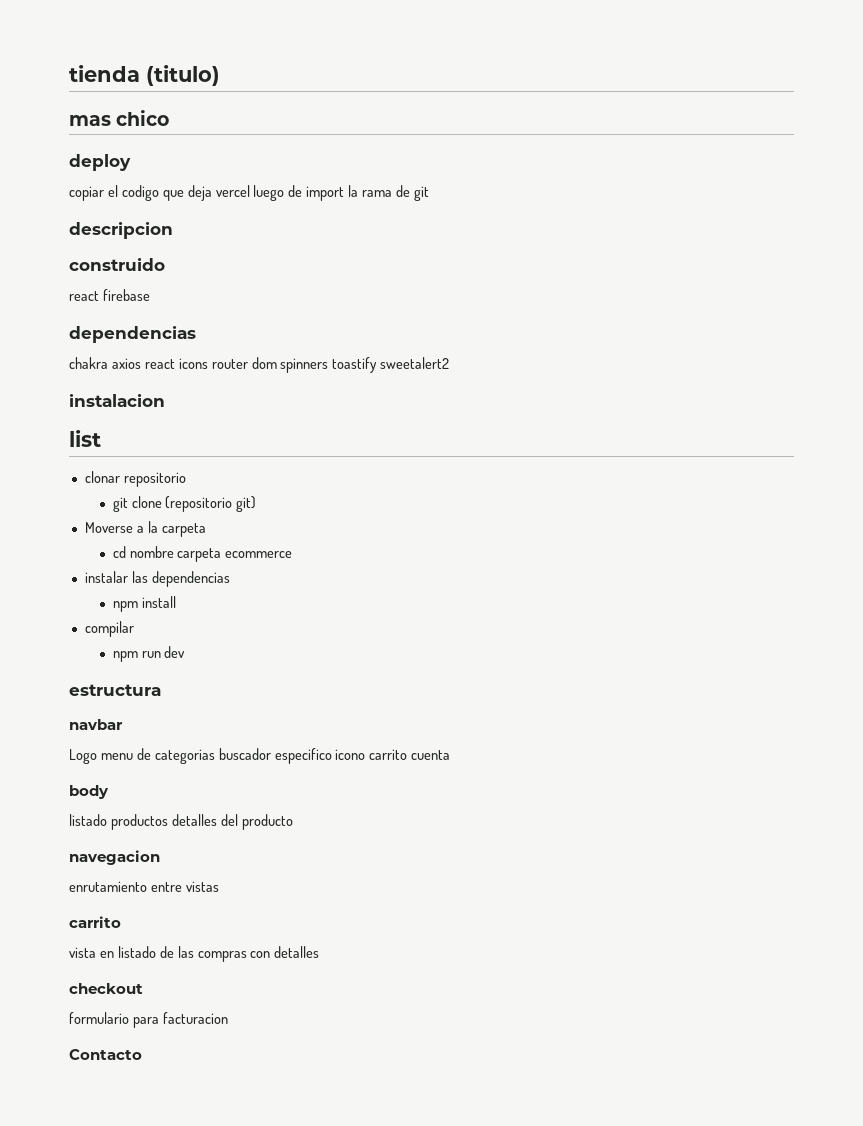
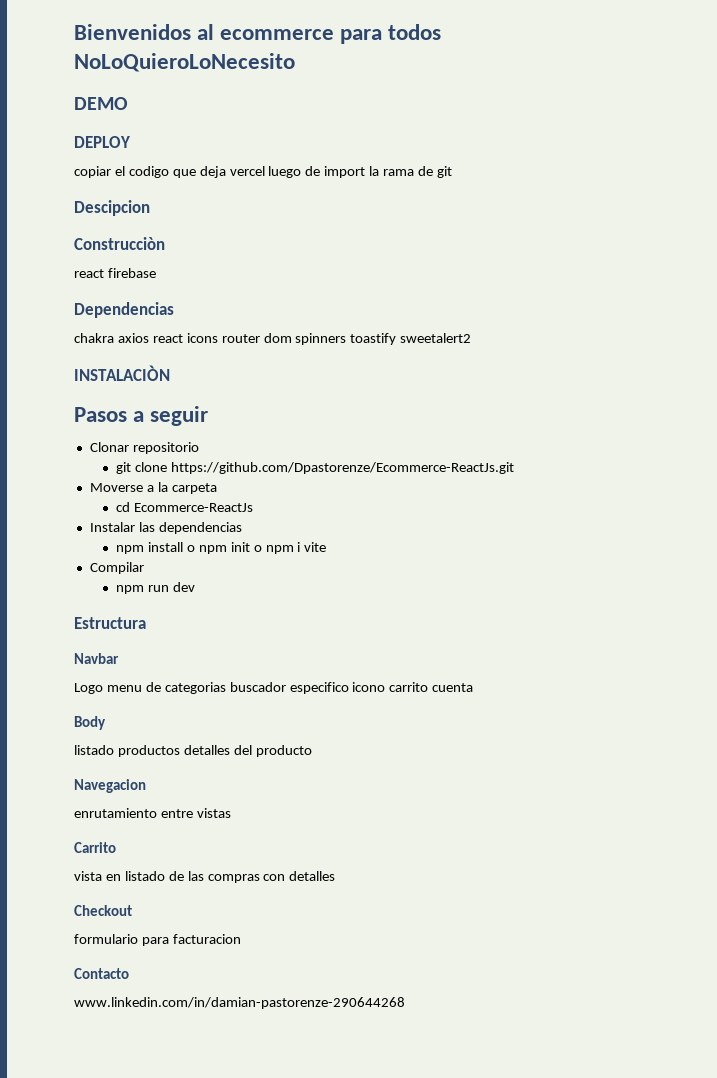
[69,65,220,86] [69,110,170,126] [69,154,131,171] tienda (titulo) // mas chico // deploy -> [74,24,442,44] [74,53,295,72] [74,97,128,110] [74,136,130,148] Bienvenidos al ecommerce para todos NoLoQuieroLoNecesito // DEMO // DEPLOY
[69,222,173,239] [69,258,165,271] descripcion // construido -> [74,200,150,216] [74,237,165,250] Descipcion // Construcciòn
[69,326,196,343] dependencias -> [74,302,174,318] Dependencias
[69,394,165,407] [69,430,101,447] [84,471,120,483] instalacion // list // clonar -> [74,365,170,381] [74,406,209,426] [89,442,129,452] INSTALACIÒN // Pasos a seguir // Clonar
[165,496,257,512] (repositorio git) -> [170,462,514,474] https://github.com/Dpastorenze/Ecommerce-ReactJs.git
[129,546,293,562] [84,571,128,583] nombre carpeta ecommerce // instalar -> [133,503,253,512] [89,522,135,532] Ecommerce-ReactJs // Instalar
[84,621,134,637] // compilar -> [186,542,327,554] [89,562,144,574] o npm init o npm i vite // Compilar
[69,684,161,696] [69,719,123,730] estructura // navbar -> [74,617,146,629] [74,653,119,664] Estructura // Navbar
[69,785,109,799] body -> [74,716,106,730] Body
[69,850,160,865] navegacion -> [74,779,146,793] Navegacion
[69,916,121,928] carrito -> [74,842,116,853] Carrito
[69,983,143,994] checkout -> [74,905,132,916] Checkout
(142, 1054) none -> [74,997,405,1009] // www.linkedin.com/in/damian-pastorenze-290644268

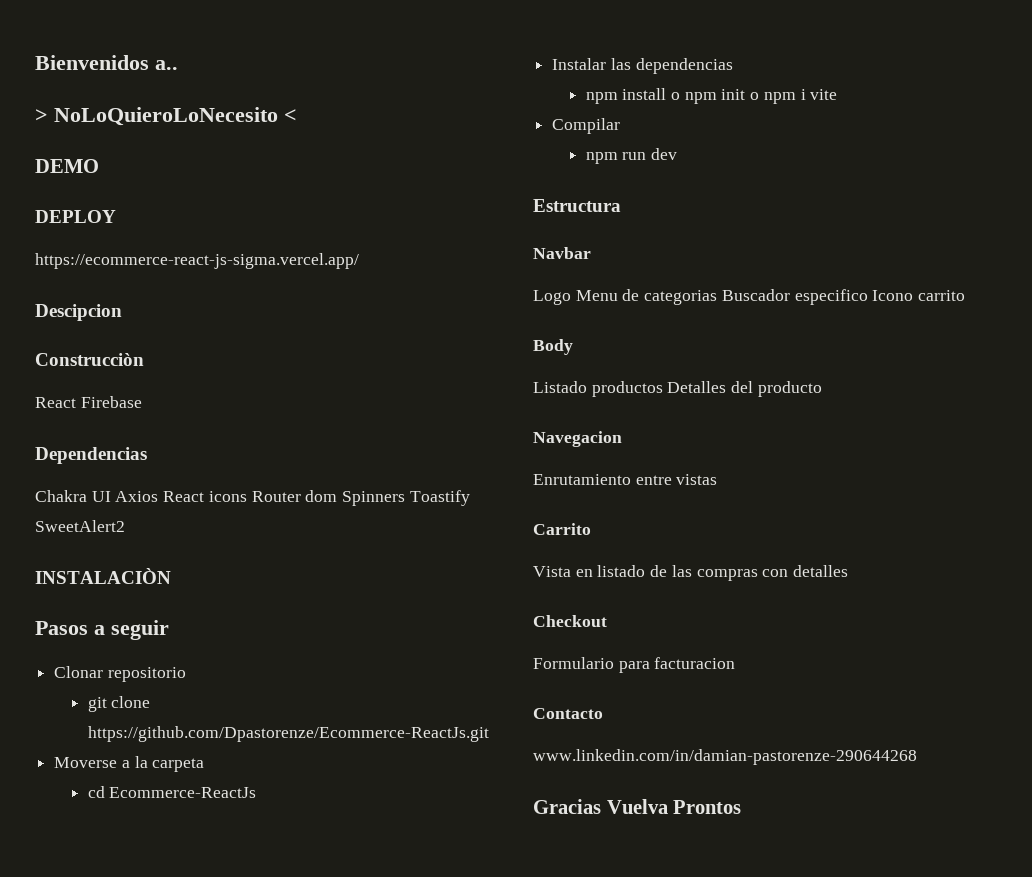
[197,24,442,44] al ecommerce para todos -> [155,60,178,70] [35,109,48,122] a.. // >
(295, 62) none -> [284,109,297,122] <
[74,166,452,178] copiar el codigo que deja vercel luego de import la rama de git -> [35,253,359,269] https://ecommerce-react-js-sigma.vercel.app/
[74,268,156,278] react firebase -> [35,396,142,408] React Firebase
[74,333,472,345] chakra axios react icons router dom spinners toastify sweetalert2 -> [35,490,470,506] [35,520,125,532] Chakra UI Axios React icons Router dom Spinners Toastify SweetAlert2
[106,685,142,692] menu -> [575,290,618,301] Menu
[229,682,386,694] buscador especifico icono -> [721,289,914,305] Buscador especifico Icono
[432,683,474,692] cuenta -> (966, 295) none
[74,745,230,757] listado productos detalles -> [533,381,727,397] Listado productos Detalles
[74,808,157,818] enrutamiento -> [533,474,631,485] Enrutamiento
[74,871,102,881] vista -> [533,566,571,577] Vista
[74,934,138,944] formulario -> [533,657,614,669] Formulario
(405, 1003) none -> [533,799,742,814] // Gracias Vuelva Prontos

